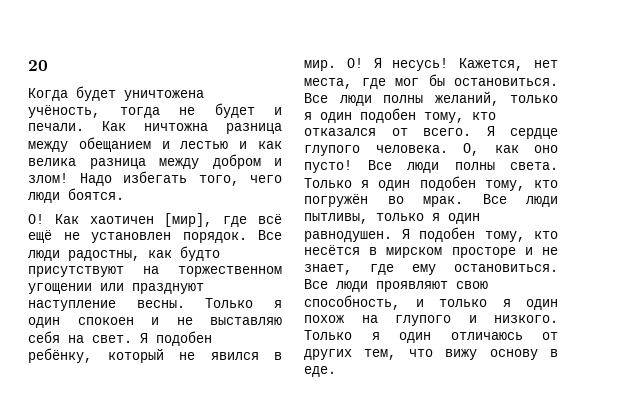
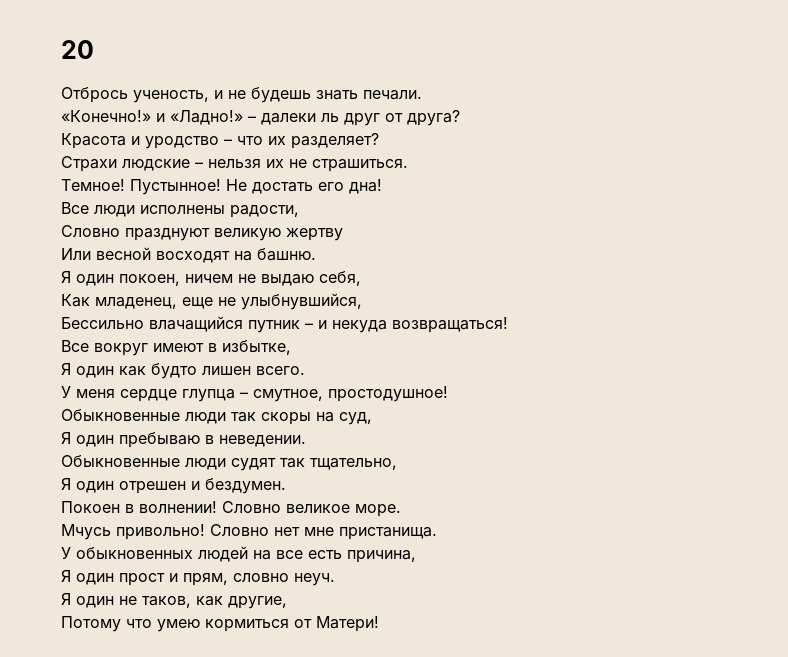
[28,86,204,101] [28,103,282,118] [28,121,282,134] [28,137,282,152] [28,154,282,169] [28,171,282,186] [28,188,124,203] [28,213,282,227] [28,230,282,243] [28,246,220,261] [28,266,282,277] [28,283,204,294] [28,298,282,311] [28,317,282,328] [28,331,212,346] [28,348,282,363] [304,58,558,71] [304,74,558,89] [304,91,558,106] [304,108,496,123] [304,126,558,139] [304,143,558,156] [304,160,558,173] [304,176,558,191] [304,194,558,207] [304,213,480,224] [304,227,558,242] [304,245,558,258] [304,264,558,275] [304,279,488,292] [304,295,558,310] [304,315,558,326] [304,330,558,343] [304,349,558,360] [304,366,336,377] Когда будет уничтожена учёность, тогда не будет и печали. Как ничтожна разница между обещанием и лестью и как велика разница между добром и злом! Надо избегать того, чего люди боятся. // О! Как хаотичен [мир], где всё ещё не установлен порядок. Все люди радостны, как будто присутствуют на торжественном угощении или празднуют наступление весны. Только я один спокоен и не выставляю себя на свет. Я подобен ребёнку, который не явился в мир. О! Я несусь! Кажется, нет места, где мог бы остановиться. Все люди полны желаний, только я один подобен тому, кто отказался от всего. Я сердце глупого человека. О, как оно пусто! Все люди полны света. Только я один подобен тому, кто погружён во мрак. Все люди пытливы, только я один равнодушен. Я подобен тому, кто несётся в мирском просторе и не знает, где ему остановиться. Все люди проявляют свою способность, и только я один похож на глупого и низкого. Только я один отличаюсь от других тем, что вижу основу в еде. -> [61,87,422,103] [61,110,460,126] [61,133,379,149] [61,156,408,172] [61,179,382,195] [61,202,299,218] [61,225,343,241] [61,247,316,263] [61,271,361,286] [61,293,362,310] [61,316,508,333] [61,340,291,356] [61,363,305,379] [61,386,448,402] [61,409,372,425] [61,432,306,448] [61,455,397,471] [61,478,286,494] [61,501,401,517] [61,524,437,540] [61,546,416,563] [61,570,335,586] [61,593,287,609] [61,616,379,632] Отбрось ученость, и не будешь знать печали. // «Конечно!» и «Ладно!» – далеки ль друг от друга? // Красота и уродство – что их разделяет? // Страхи людские – нельзя их не страшиться. // Темное! Пустынное! Не достать его дна! // Все люди исполнены радости, // Словно празднуют великую жертву // Или весной восходят на башню. // Я один покоен, ничем не выдаю себя, // Как младенец, еще не улыбнувшийся, // Бессильно влачащийся путник – и некуда возвращаться! // Все вокруг имеют в избытке, // Я один как будто лишен всего. // У меня сердце глупца – смутное, простодушное! // Обыкновенные люди так скоры на суд, // Я один пребываю в неведении. // Обыкновенные люди судят так тщательно, // Я один отрешен и бездумен. // Покоен в волнении! Словно великое море. // Мчусь привольно! Словно нет мне пристанища. // У обыкновенных людей на все есть причина, // Я один прост и прям, словно неуч. // Я один не таков, как другие, // Потому что умею кормиться от Матери!

